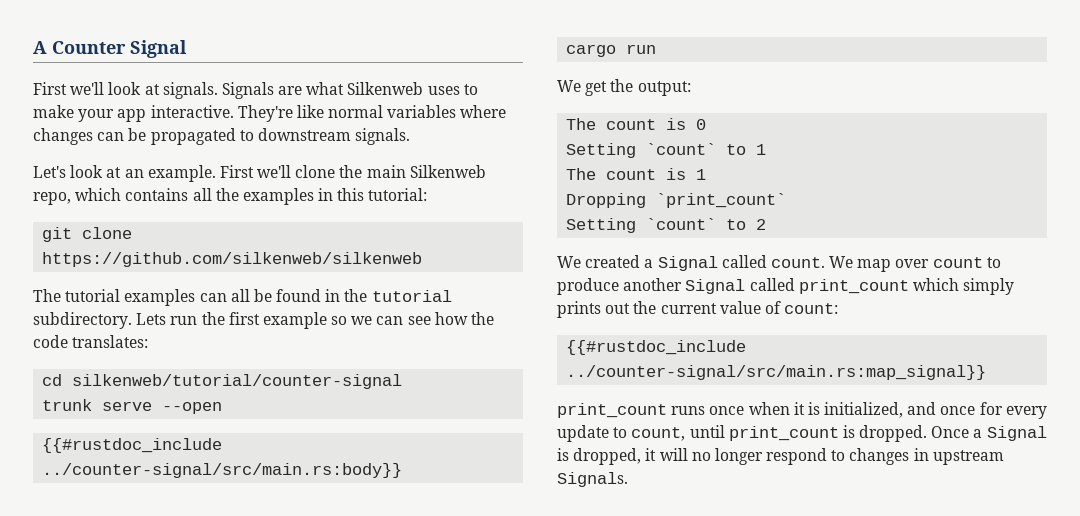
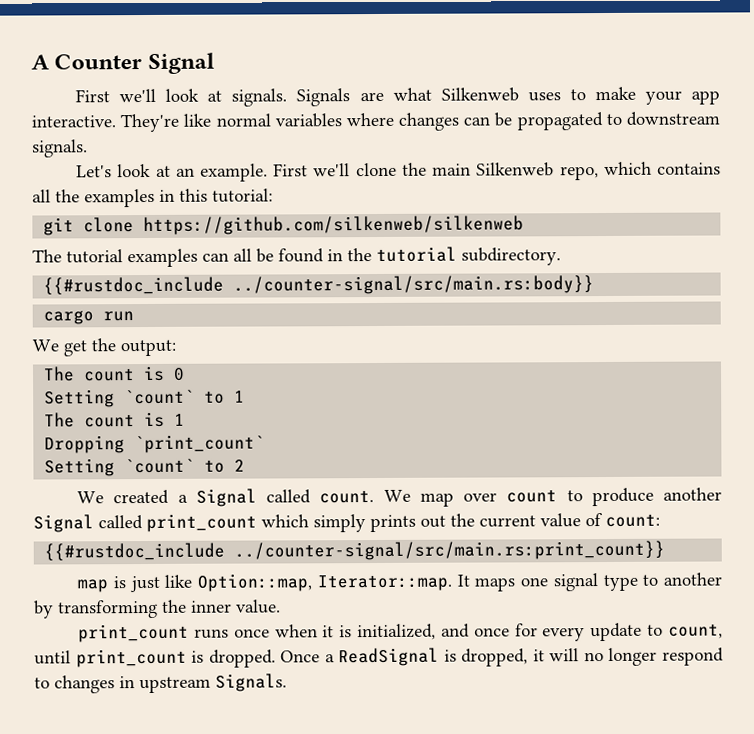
[136,312,495,329] [33,335,149,348] [42,374,403,389] [42,399,223,414] Lets run the first example so we can see how the code translates: // cd silkenweb/tutorial/counter-signal // trunk serve --open -> (561, 256) none
[566,365,987,380] ../counter-signal/src/main.rs:map_signal}} -> [234,540,666,561] [77,572,723,593] [34,599,281,619] ../counter-signal/src/main.rs:print_count}} // map is just like Option::map, Iterator::map. It maps one signal type to another by transforming the inner value.
[986,426,1047,441] Signal -> [338,647,440,667] ReadSignal

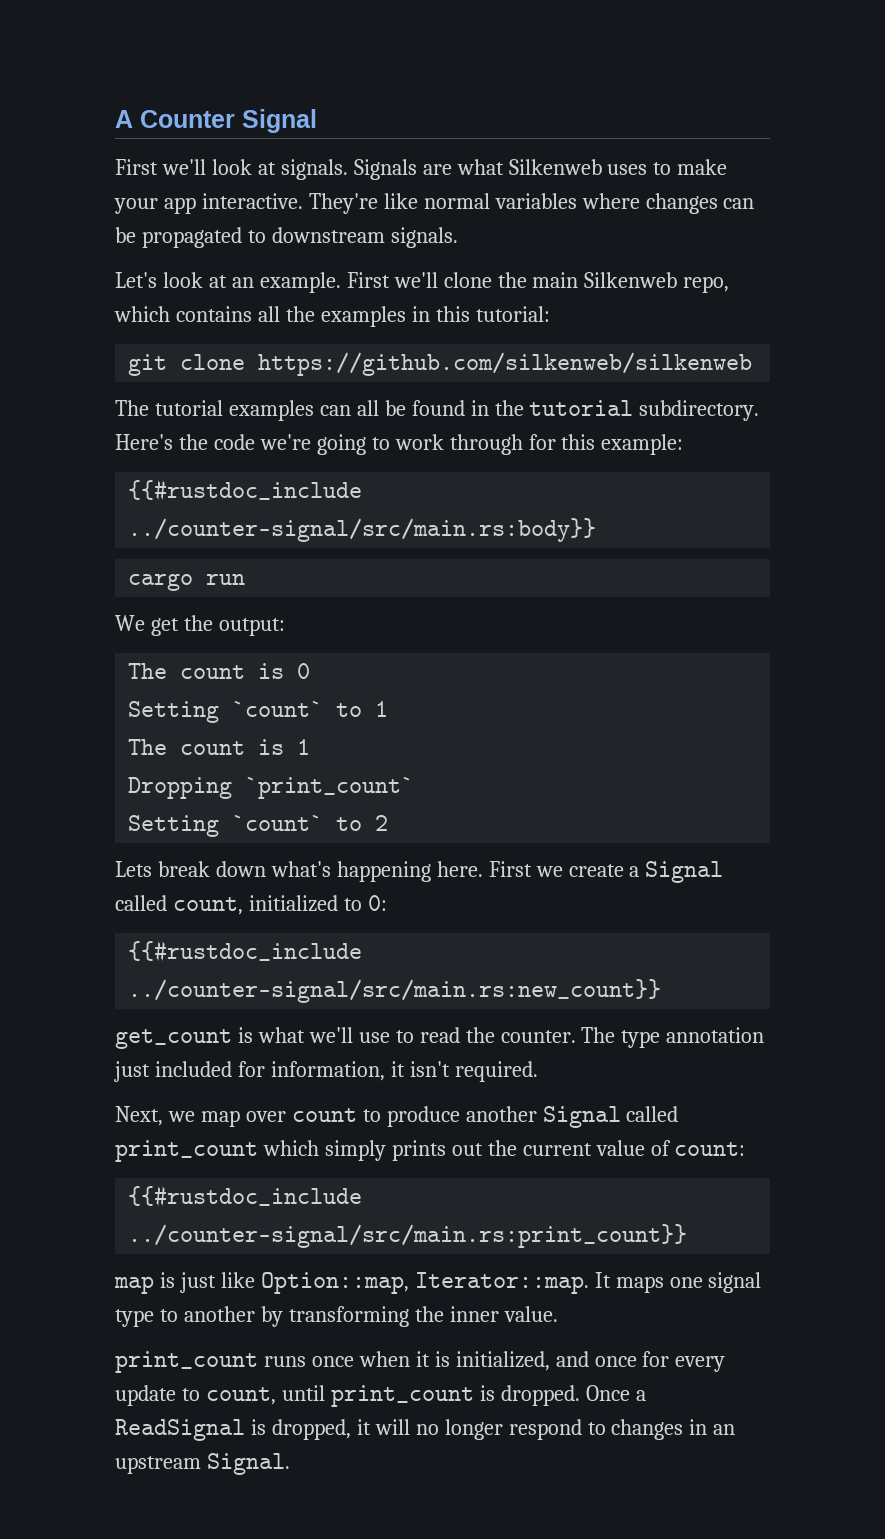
(561, 256) none -> [115,434,684,455] Here's the code we're going to work through for this example:
[77,488,411,507] We created a Signal called count. We -> [115,861,724,883] [115,895,387,915] [128,940,363,962] [128,979,662,1003] [115,1027,765,1049] [114,1061,538,1082] [115,1106,195,1126] Lets break down what's happening here. First we create a Signal called count, initialized to 0: // {{#rustdoc_include ../counter-signal/src/main.rs:new_count}} // get_count is what we'll use to read the counter. The type annotation just included for information, it isn't required. // Next, we
[139,673,287,694] upstream Signals. -> [713,1424,736,1435] [115,1453,290,1475] an upstream Signal.

